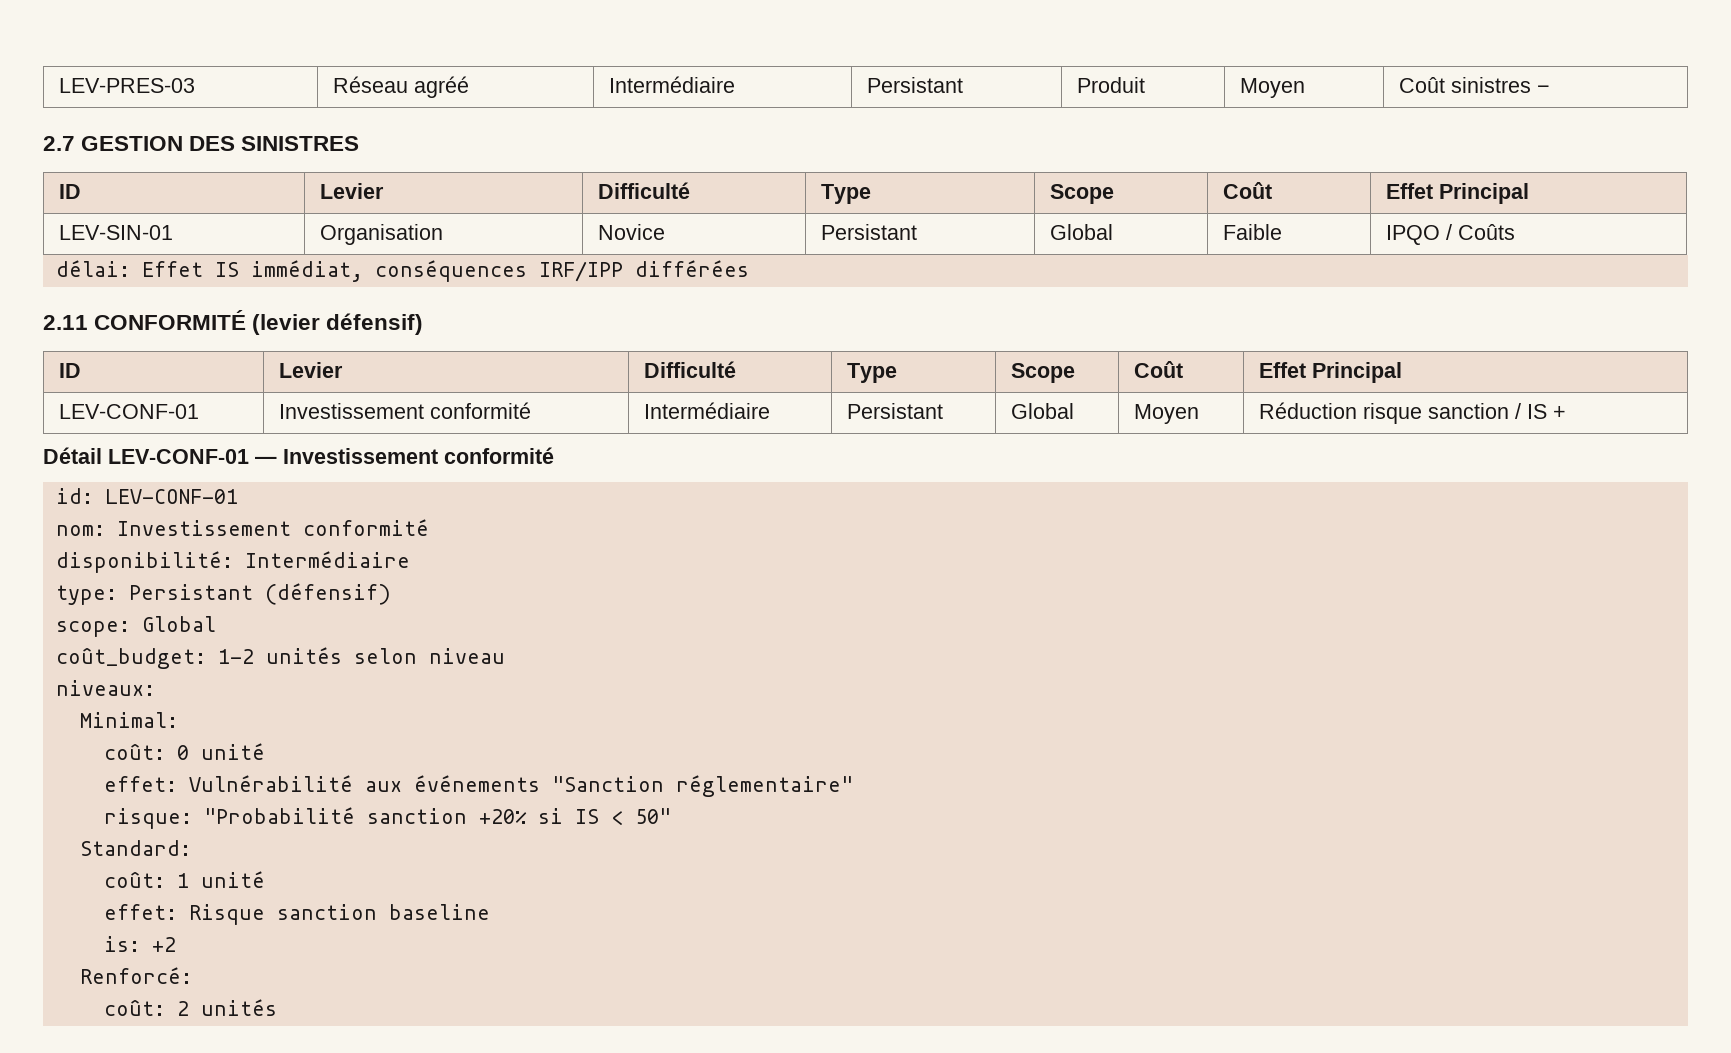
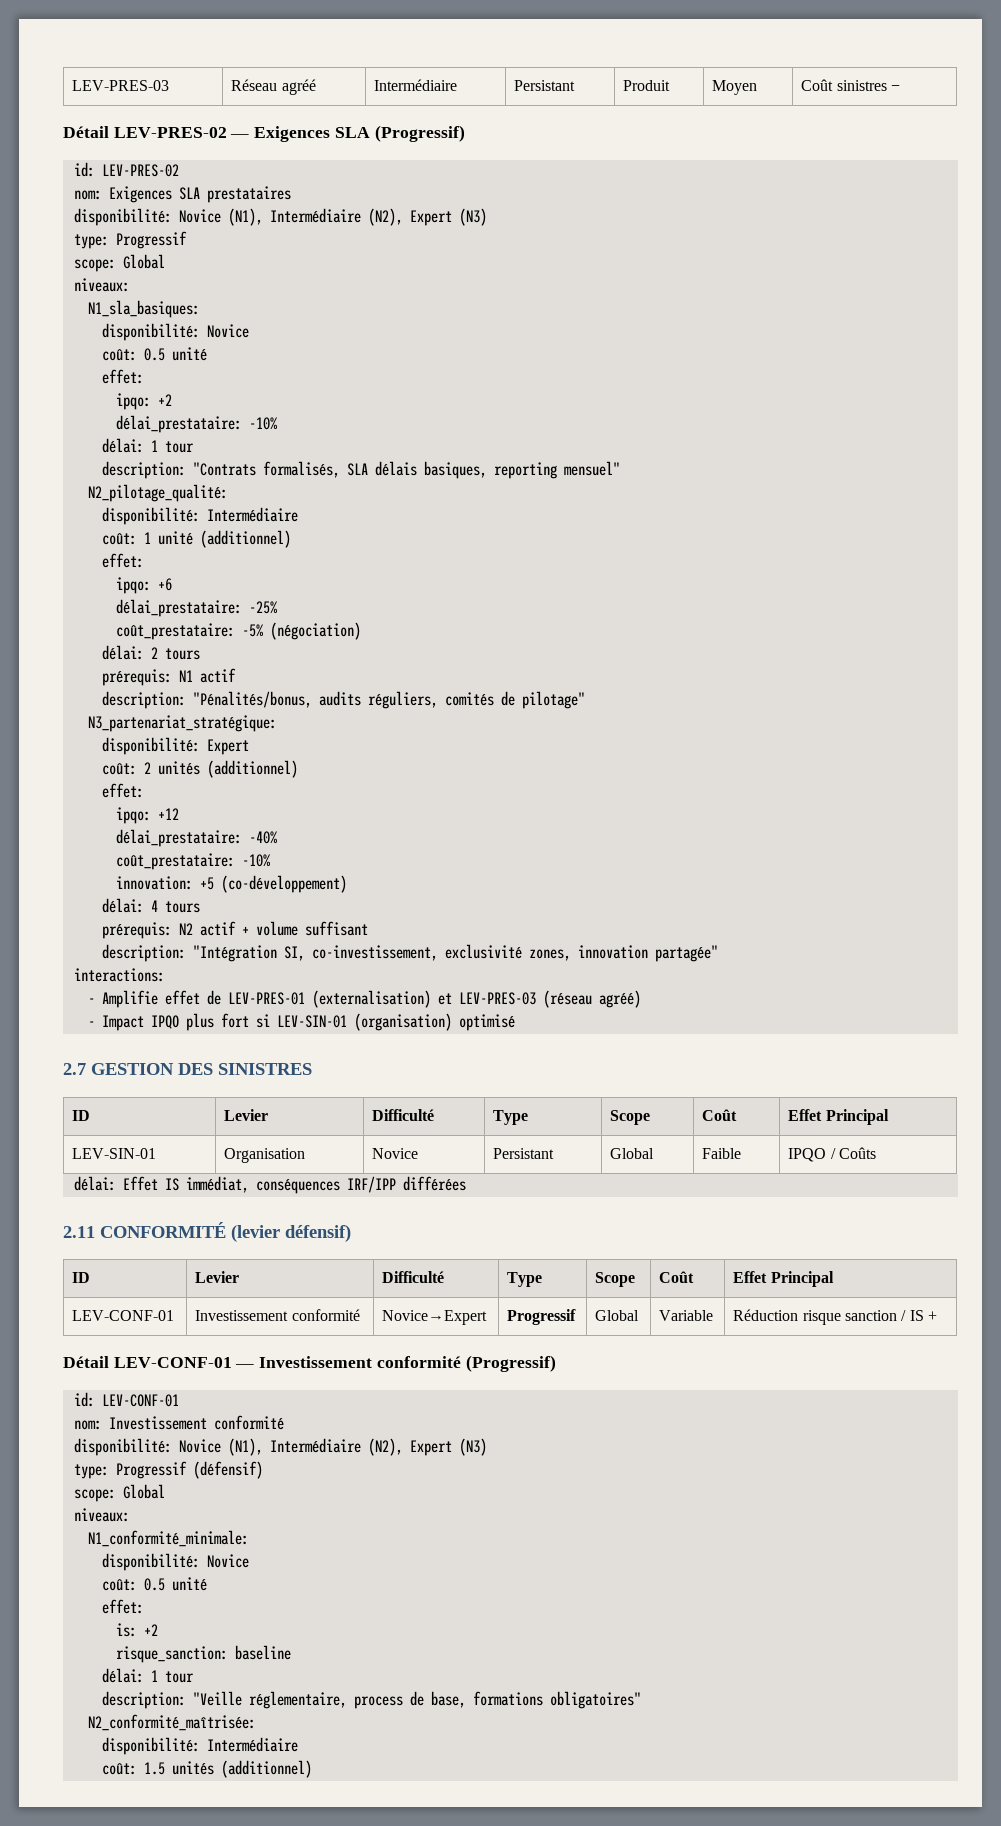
(1550, 89) none -> [63,125,465,142] [73,162,179,177] [73,186,291,203] [73,208,487,226] [73,231,187,249] [73,254,165,272] [73,278,130,292] [87,300,200,318] [101,323,249,341] [101,347,207,361] [101,369,144,384] [115,393,172,410] [115,415,277,433] [101,438,194,453] [101,461,620,479] [87,484,228,502] [101,507,298,525] [101,530,291,548] [101,553,144,568] [115,577,172,594] [115,599,277,617] [115,622,361,640] [101,645,200,660] [101,668,236,686] [101,691,585,709] [87,715,277,732] [101,737,249,755] [101,760,298,778] [101,783,144,798] [115,807,179,824] [115,829,277,847] [115,853,270,870] [115,875,347,893] [101,898,200,913] [101,921,368,939] [101,944,718,962] [73,968,165,982] [87,990,641,1008] [87,1013,515,1031] // Détail LEV-PRES-02 — Exigences SLA (Progressif) // id: LEV-PRES-02 // nom: Exigences SLA prestataires // disponibilité: Novice (N1), Intermédiaire (N2), Expert (N3) // type: Progressif // scope: Global // niveaux: // N1_sla_basiques: // disponibilité: Novice // coût: 0.5 unité // effet: // ipqo: +2 // délai_prestataire: -10% // délai: 1 tour // description: "Contrats formalisés, SLA délais basiques, reporting mensuel" // N2_pilotage_qualité: // disponibilité: Intermédiaire // coût: 1 unité (additionnel) // effet: // ipqo: +6 // délai_prestataire: -25% // coût_prestataire: -5% (négociation) // délai: 2 tours // prérequis: N1 actif // description: "Pénalités/bonus, audits réguliers, comités de pilotage" // N3_partenariat_stratégique: // disponibilité: Expert // coût: 2 unités (additionnel) // effet: // ipqo: +12 // délai_prestataire: -40% // coût_prestataire: -10% // innovation: +5 (co-développement) // délai: 4 tours // prérequis: N2 actif + volume suffisant // description: "Intégration SI, co-investissement, exclusivité zones, innovation partagée" // interactions: // - Amplifie effet de LEV-PRES-01 (externalisation) et LEV-PRES-03 (réseau agréé) // - Impact IPQO plus fort si LEV-SIN-01 (organisation) optimisé
[643,402,770,419] [846,403,943,419] [1010,403,1074,419] [1133,404,1199,424] Intermédiaire | Persistant | Global | Moyen -> [382,1310,488,1325] [507,1309,577,1325] [595,1310,640,1321] [659,1310,714,1321] Novice→Expert | Progressif | Global | Variable
(554, 455) none -> [465,1355,556,1372] (Progressif)
[244,551,410,568] [55,584,253,605] Intermédiaire // type: Persistant -> [178,1438,487,1456] [73,1461,187,1479] Novice (N1), Intermédiaire (N2), Expert (N3) // type: Progressif
[55,647,505,669] [55,680,155,696] [79,712,178,728] [103,743,265,760] [103,775,853,797] [103,807,671,829] [79,840,191,856] [103,871,265,888] [103,904,490,925] [103,936,176,952] [79,967,192,984] [103,999,277,1016] coût_budget: 1-2 unités selon niveau // niveaux: // Minimal: // coût: 0 unité // effet: Vulnérabilité aux événements "Sanction réglementaire" // risque: "Probabilité sanction +20% si IS < 50" // Standard: // coût: 1 unité // effet: Risque sanction baseline // is: +2 // Renforcé: // coût: 2 unités -> [73,1508,130,1522] [87,1530,249,1547] [101,1553,249,1571] [101,1577,207,1591] [101,1599,144,1614] [115,1623,158,1637] [115,1645,291,1663] [101,1668,194,1683] [101,1691,641,1709] [87,1714,256,1731] [101,1737,298,1755] [101,1760,312,1778] niveaux: // N1_conformité_minimale: // disponibilité: Novice // coût: 0.5 unité // effet: // is: +2 // risque_sanction: baseline // délai: 1 tour // description: "Veille réglementaire, process de base, formations obligatoires" // N2_conformité_maîtrisée: // disponibilité: Intermédiaire // coût: 1.5 unités (additionnel)

